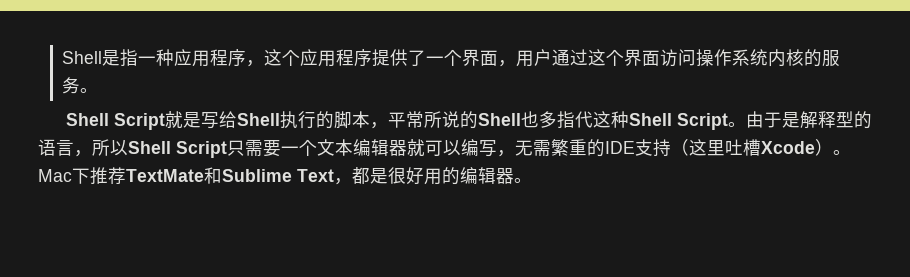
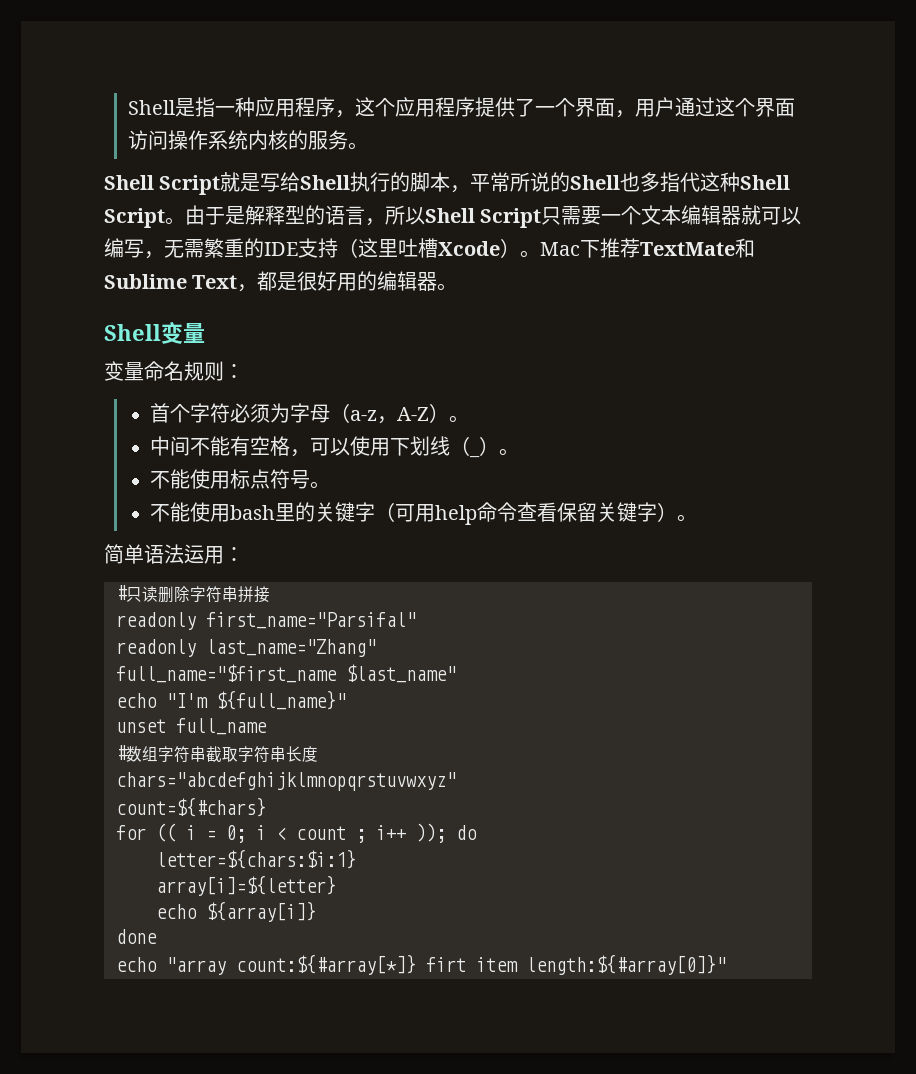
(532, 180) none -> [104,321,205,344] [104,361,244,381] [150,403,470,424] [150,436,520,458] [150,469,331,489] [150,502,698,525] [104,544,244,564] [116,585,270,603] [116,612,416,630] [116,639,376,657] [116,664,456,683] [116,690,346,710] [116,718,267,735] [116,745,318,763] [116,772,456,791] [116,797,266,817] [116,823,477,843] [156,849,356,869] [156,875,336,896] [156,901,316,922] [116,929,157,944] [116,954,726,975] // Shell变量 // 变量命名规则： // 首个字符必须为字母（a-z，A-Z）。 // 中间不能有空格，可以使用下划线（_）。 // 不能使用标点符号。 // 不能使用bash里的关键字（可用help命令查看保留关键字）。 // 简单语法运用： // #只读删除字符串拼接 // readonly first_name="Parsifal" // readonly last_name="Zhang" // full_name="$first_name $last_name" // echo "I'm ${full_name}" // unset full_name // #数组字符串截取字符串长度 // chars="abcdefghijklmnopqrstuvwxyz" // count=${#chars} // for (( i = 0; i < count ; i++ )); do // letter=${chars:$i:1} // array[i]=${letter} // echo ${array[i]} // done // echo "array count:${#array[*]} firt item length:${#array[0]}"

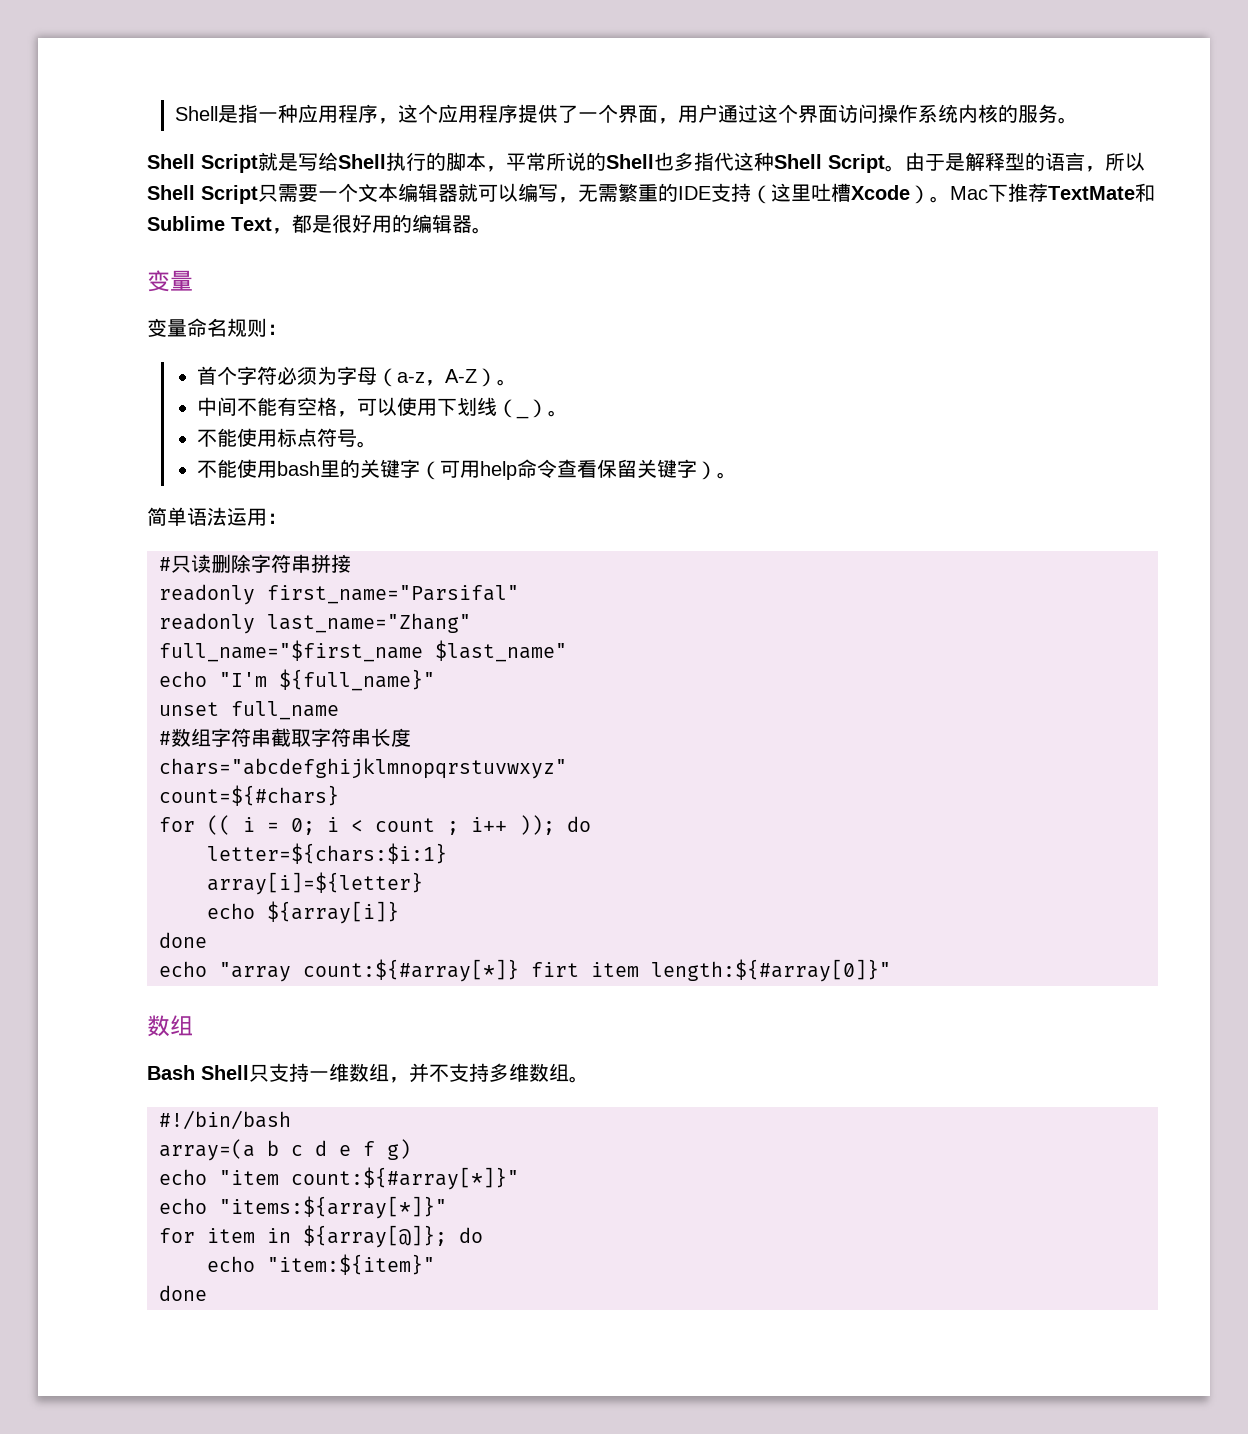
[104,324,161,341] Shell -> (492, 230) none
(726, 964) none -> [147,1015,193,1037] [147,1063,589,1083] [159,1110,291,1130] [159,1139,411,1161] [159,1167,519,1190] [159,1196,447,1219] [159,1225,483,1248] [207,1254,435,1275] [159,1285,207,1301] // 数组 // Bash Shell只支持一维数组，并不支持多维数组。 // #!/bin/bash // array=(a b c d e f g) // echo "item count:${#array[*]}" // echo "items:${array[*]}" // for item in ${array[@]}; do // echo "item:${item}" // done

